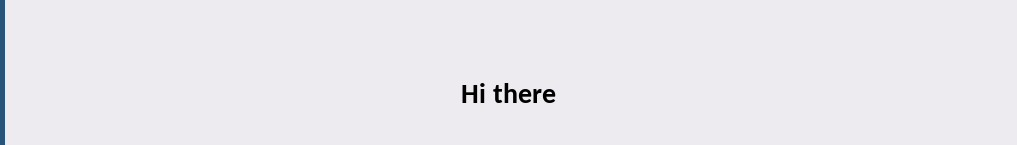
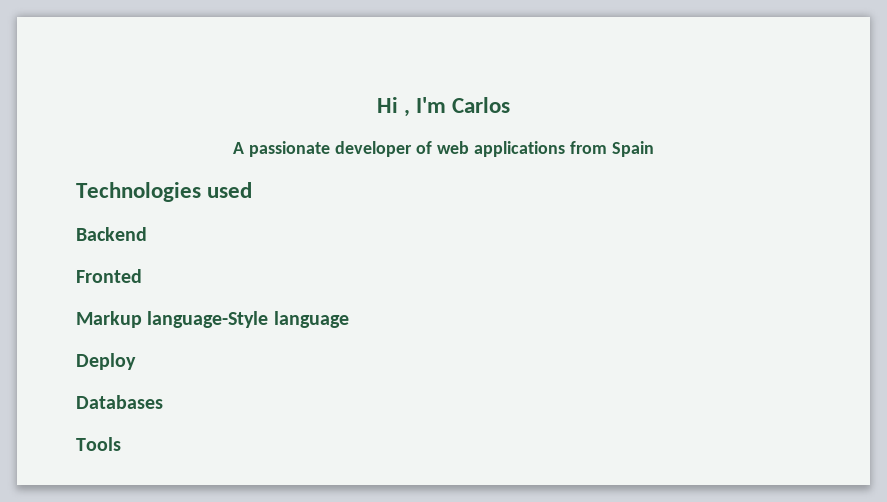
[493,83,557,103] there -> [403,97,511,117] [233,141,654,157] [76,182,253,202] [76,227,147,241] [76,269,142,283] [76,311,349,328] [76,353,136,370] [76,395,163,409] [76,437,121,451] , I'm Carlos // A passionate developer of web applications from Spain // Technologies used // Backend // Fronted // Markup language-Style language // Deploy // Databases // Tools

